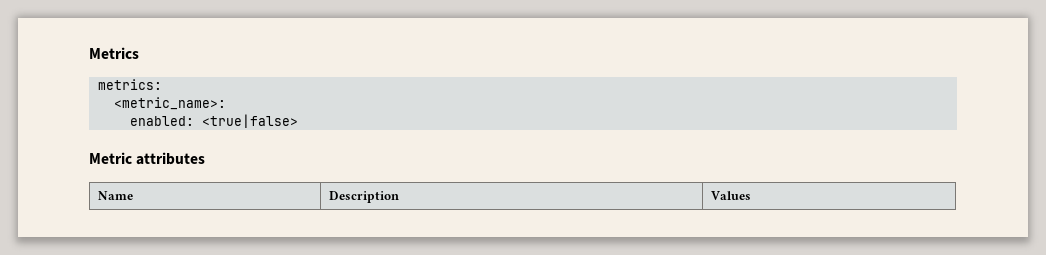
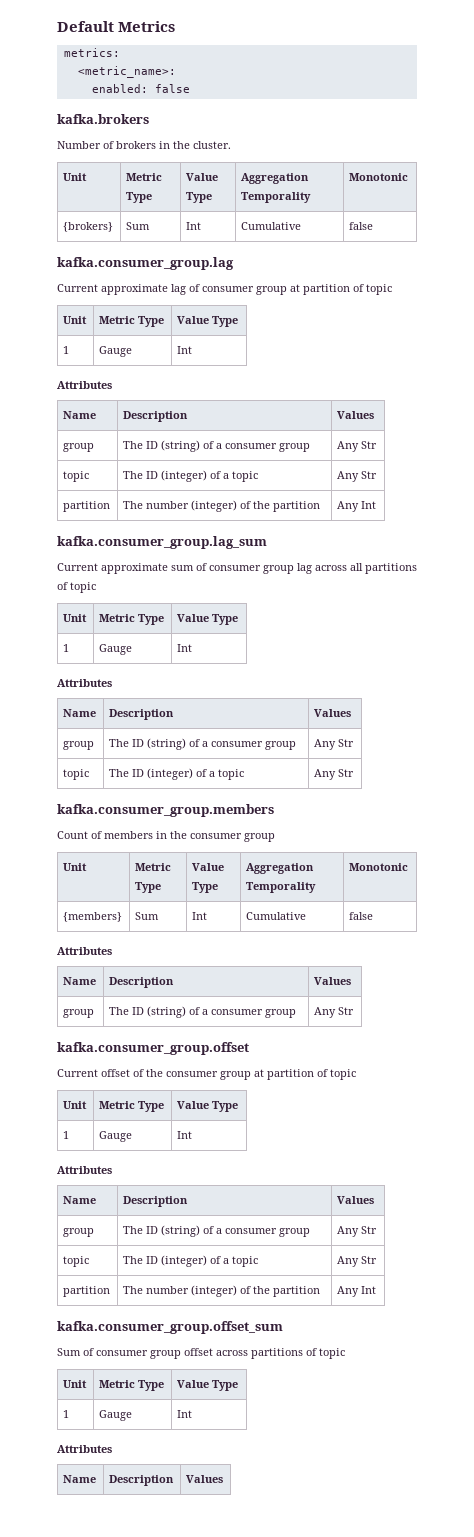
(89, 53) none -> [57,21,114,32] Default
[201,114,298,128] [89,152,206,165] <true|false> // Metric attributes -> [154,84,190,93] [57,114,149,124] [57,141,231,149] [63,173,88,181] [126,173,163,181] [126,192,153,203] [186,173,219,181] [186,192,213,203] [241,173,310,184] [241,192,312,203] [349,173,409,181] [63,222,114,232] [126,222,151,230] [186,222,202,230] [241,222,302,230] [349,222,374,230] [57,257,234,270] [57,284,392,295] [63,316,88,324] [99,316,165,327] [177,316,239,327] [63,346,70,354] [99,346,133,357] [177,346,193,354] [57,381,112,389] [63,411,97,419] [123,411,189,422] [337,411,375,419] [63,443,95,452] [123,440,311,452] [337,441,378,452] [63,471,90,482] [123,470,259,482] [337,471,378,482] [63,501,111,512] [123,500,321,512] [337,501,377,512] [57,536,267,549] [57,563,417,574] [57,582,96,593] [63,614,88,622] [99,614,165,625] [177,614,239,625] [63,644,70,652] [99,644,133,655] [177,644,193,652] [57,679,112,687] [63,709,97,717] [109,709,175,720] [314,709,352,717] [63,741,95,750] [109,738,297,750] [314,739,355,750] [63,769,90,780] [109,768,245,780] [314,769,355,780] [57,804,274,817] [57,831,275,842] [63,863,88,871] [135,863,172,871] [135,882,162,893] [192,863,225,871] [192,882,219,893] [246,863,315,874] [246,882,317,893] [349,863,409,871] [63,912,123,922] [135,912,160,920] [192,912,208,920] [246,912,307,920] [349,912,374,920] [57,947,112,955] [63,977,97,985] [109,977,175,988] [314,977,352,985] [63,1009,95,1018] [109,1006,297,1018] [314,1007,355,1018] [57,1042,249,1055] [57,1069,356,1080] [63,1101,88,1109] [99,1101,165,1112] [177,1101,239,1112] [63,1131,70,1139] [99,1131,133,1142] [177,1131,193,1139] [57,1166,112,1174] [63,1196,97,1204] [123,1196,189,1207] [337,1196,375,1204] [63,1228,95,1237] [123,1225,311,1237] [337,1226,378,1237] [63,1256,90,1267] [123,1255,259,1267] [337,1256,378,1267] [63,1286,111,1297] [123,1285,321,1297] [337,1286,377,1297] [57,1321,283,1334] [57,1348,345,1359] [63,1380,88,1388] [99,1380,165,1391] [177,1380,239,1391] [63,1410,70,1418] [99,1410,133,1421] [177,1410,193,1418] [57,1445,112,1453] false // kafka.brokers // Number of brokers in the cluster. // Unit | Metric Type | Value Type | Aggregation Temporality | Monotonic // {brokers} | Sum | Int | Cumulative | false // kafka.consumer_group.lag // Current approximate lag of consumer group at partition of topic // Unit | Metric Type | Value Type // 1 | Gauge | Int // Attributes // Name | Description | Values // group | The ID (string) of a consumer group | Any Str // topic | The ID (integer) of a topic | Any Str // partition | The number (integer) of the partition | Any Int // kafka.consumer_group.lag_sum // Current approximate sum of consumer group lag across all partitions of topic // Unit | Metric Type | Value Type // 1 | Gauge | Int // Attributes // Name | Description | Values // group | The ID (string) of a consumer group | Any Str // topic | The ID (integer) of a topic | Any Str // kafka.consumer_group.members // Count of members in the consumer group // Unit | Metric Type | Value Type | Aggregation Temporality | Monotonic // {members} | Sum | Int | Cumulative | false // Attributes // Name | Description | Values // group | The ID (string) of a consumer group | Any Str // kafka.consumer_group.offset // Current offset of the consumer group at partition of topic // Unit | Metric Type | Value Type // 1 | Gauge | Int // Attributes // Name | Description | Values // group | The ID (string) of a consumer group | Any Str // topic | The ID (integer) of a topic | Any Str // partition | The number (integer) of the partition | Any Int // kafka.consumer_group.offset_sum // Sum of consumer group offset across partitions of topic // Unit | Metric Type | Value Type // 1 | Gauge | Int // Attributes

